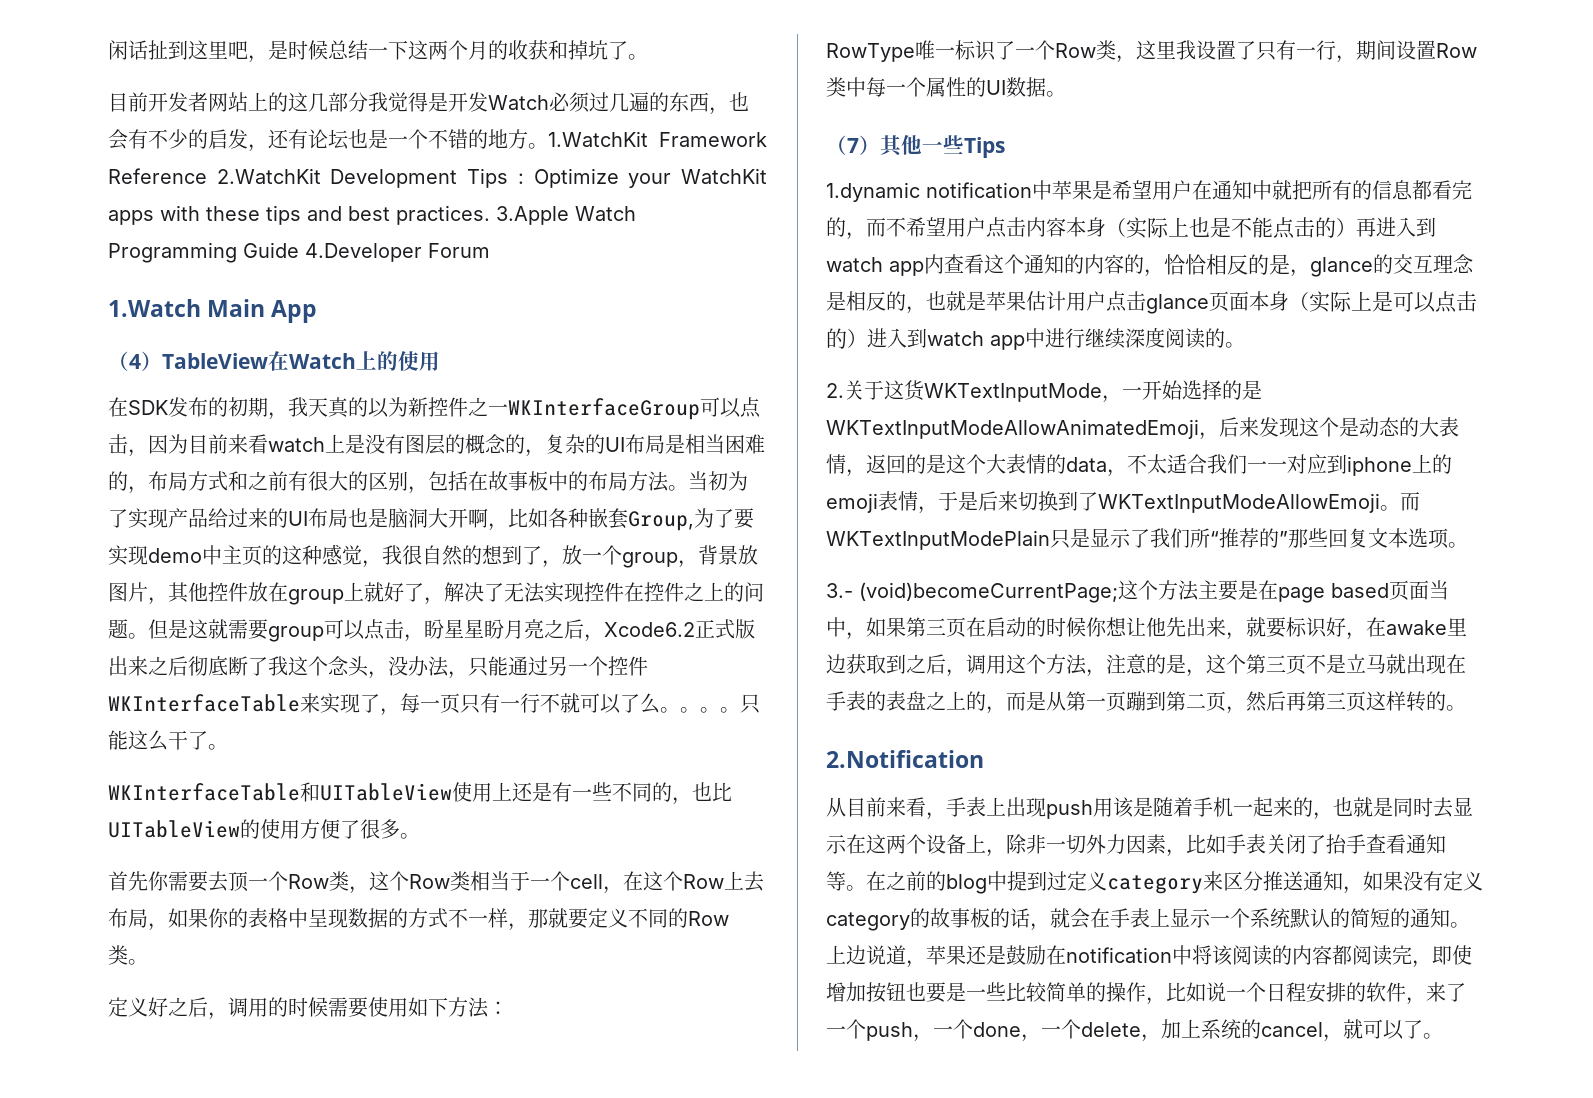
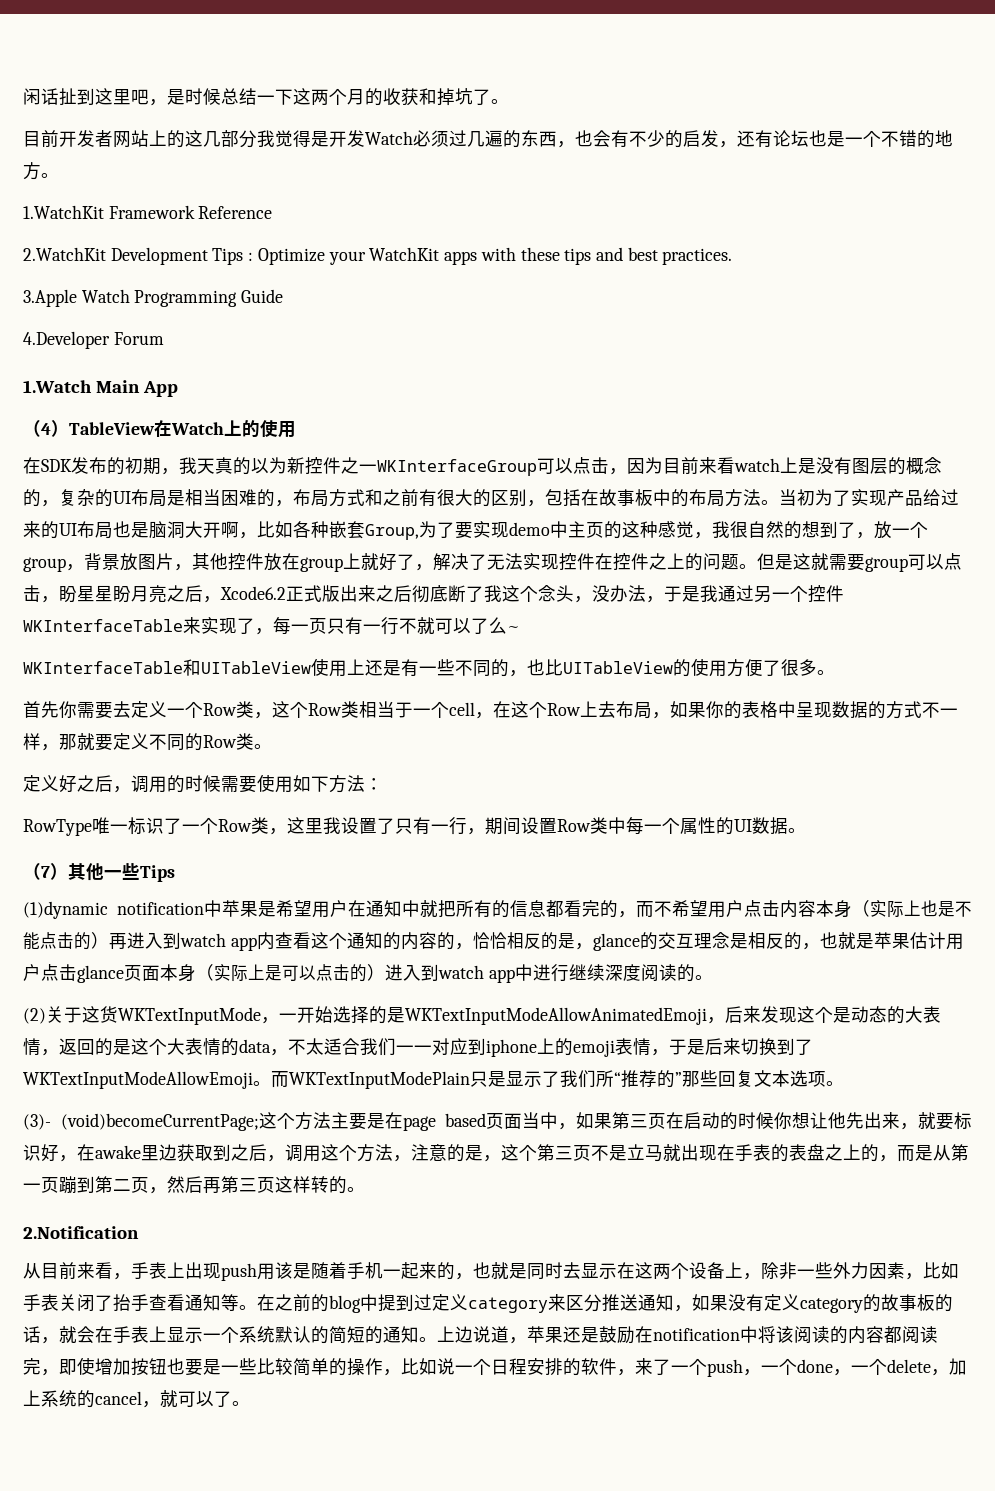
(548, 146) none -> (59, 175) //
(207, 176) none -> (273, 212) //
(490, 215) none -> (733, 256) //
(299, 250) none -> (284, 296) //
[468,656,508,677] 只能 -> [664,585,718,602] 于是我
[660,694,760,714] [108,730,228,751] 。。。。只能这么干了。 -> [507,626,520,632] ~
[228,871,249,892] 顶 -> [131,701,167,718] 定义
[826,182,920,202] 1.dynamic -> [23,901,108,919] (1)dynamic
[826,383,844,398] 2. -> [23,1008,46,1024] (2)
[826,583,853,598] 3.- -> [23,1114,51,1130] (3)-
[1066,834,1086,854] 切 -> [815,1262,833,1279] 些

